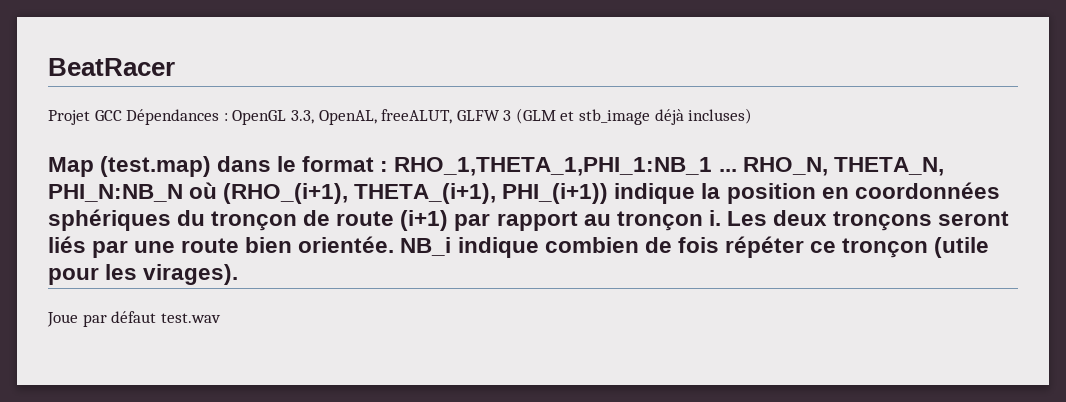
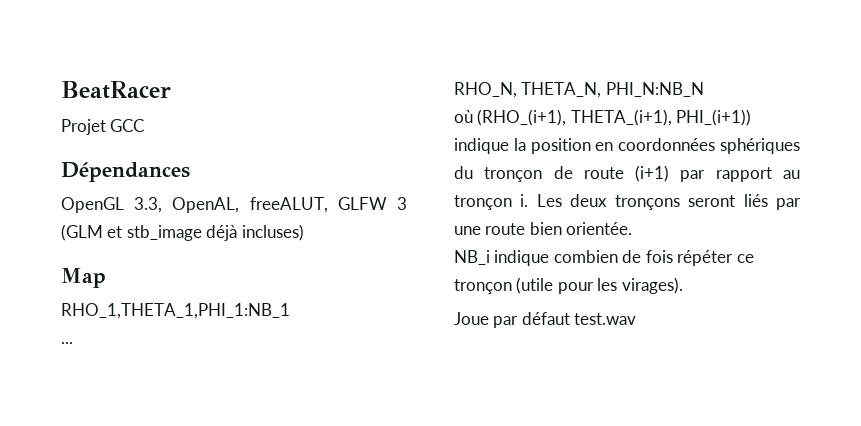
(122, 115) none -> (145, 125) //
[223,113,228,121] : -> (190, 172) //
[100,156,389,177] (test.map) dans le format : -> (106, 278) //
(713, 166) none -> (290, 311) //
(737, 170) none -> (73, 343) //
(183, 193) none -> (704, 89) //
(395, 244) none -> (633, 228) //

